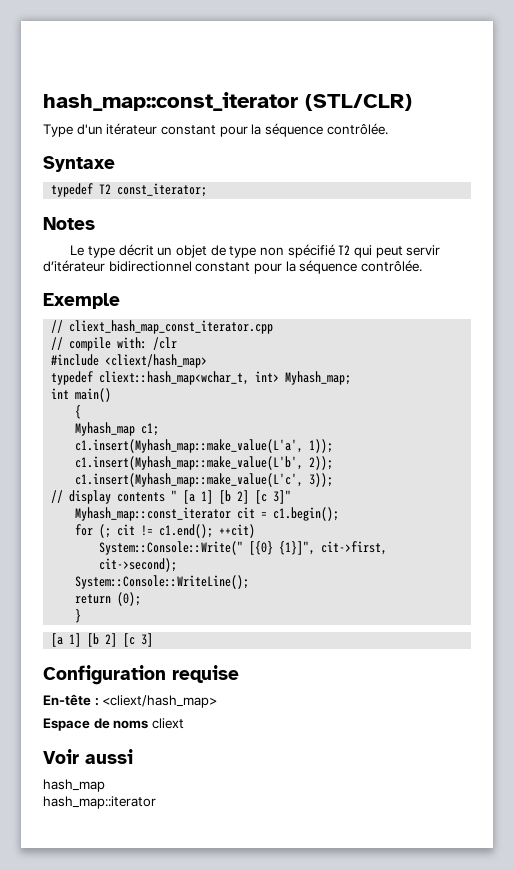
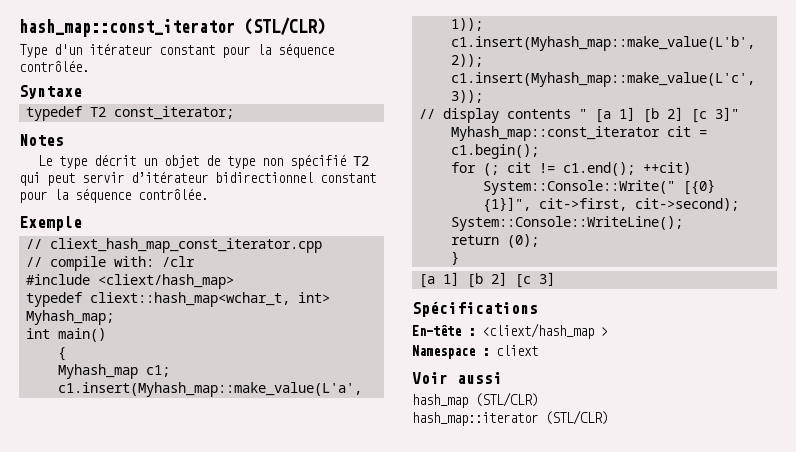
[43,665,239,685] Configuration requise -> [412,301,538,317] Spécifications
[102,695,218,708] [43,718,149,731] <cliext/hash_map> // Espace de noms -> [482,323,608,339] [412,345,489,359] <cliext/hash_map > // Namespace :
(105, 785) none -> [475,392,538,407] (STL/CLR)
(156, 802) none -> [545,410,608,425] (STL/CLR)

